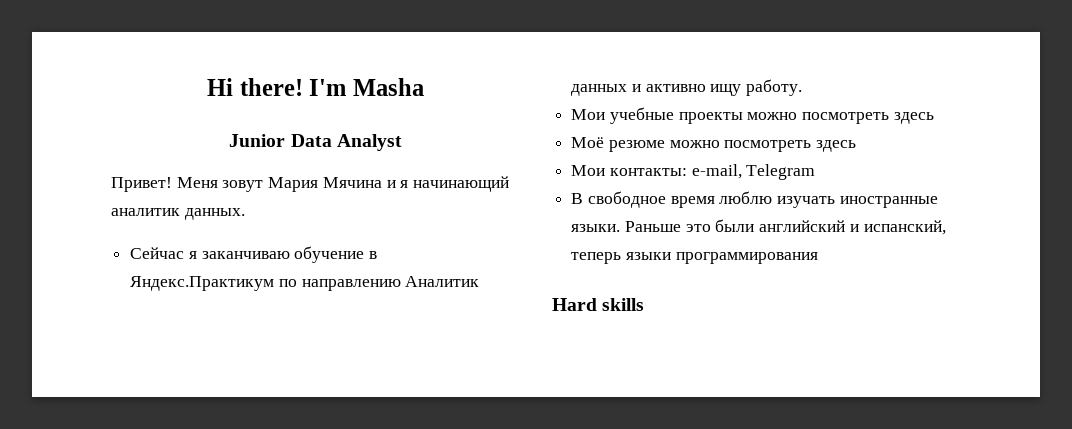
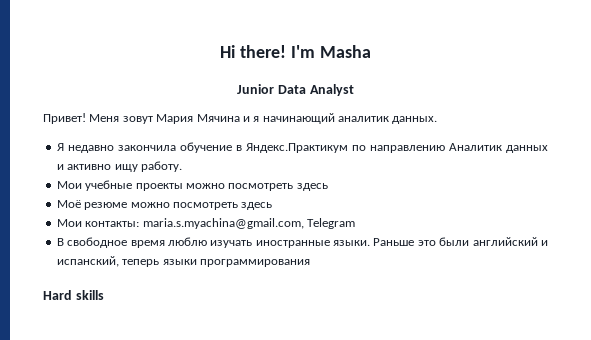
[130,247,290,259] Сейчас я заканчиваю -> [56,143,176,153] Я недавно закончила
[691,164,742,179] e-mail, -> [142,218,304,229] maria.s.myachina@gmail.com,

